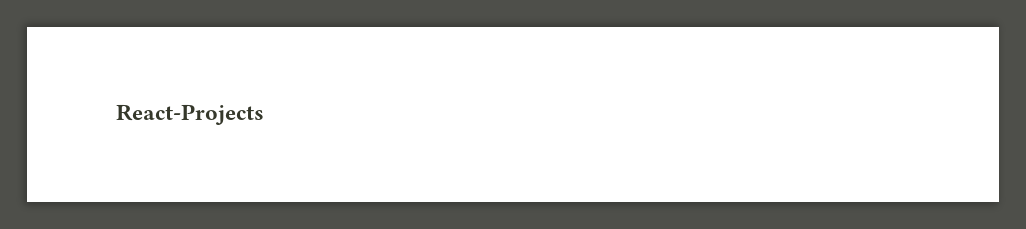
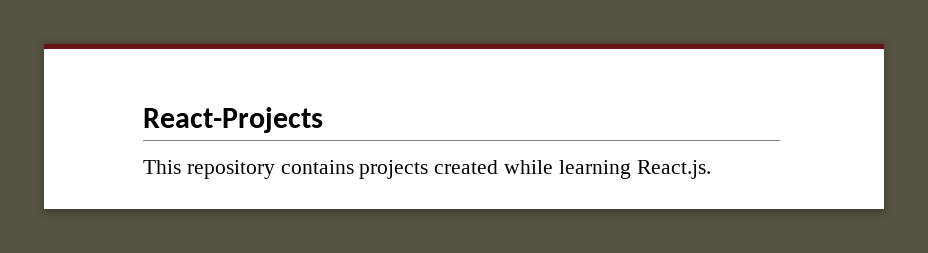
(264, 114) none -> [143,160,711,179] // This repository contains projects created while learning React.js.

